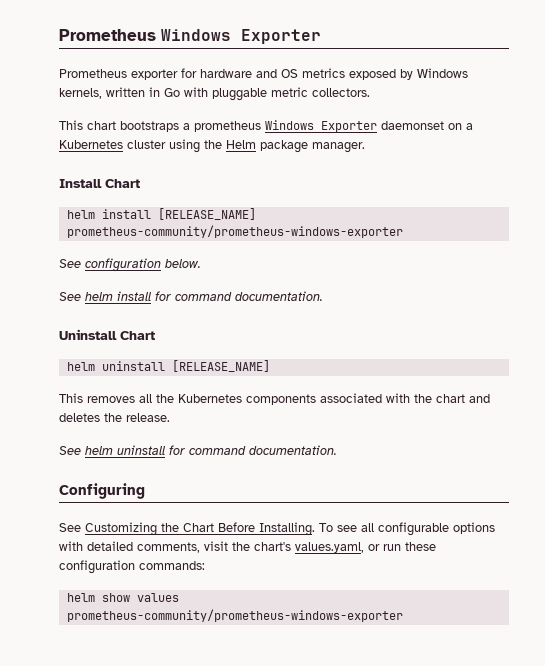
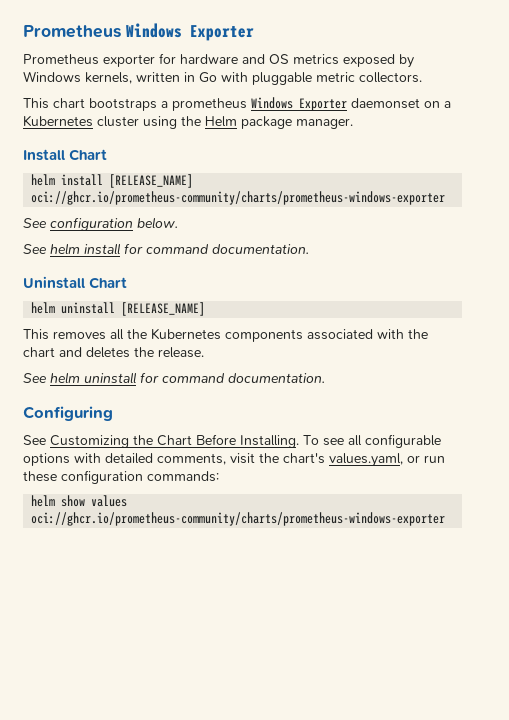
[66,225,403,238] prometheus-community/prometheus-windows-exporter -> [31,191,446,205] oci://ghcr.io/prometheus-community/charts/prometheus-windows-exporter
[66,609,403,622] prometheus-community/prometheus-windows-exporter -> [31,512,446,526] oci://ghcr.io/prometheus-community/charts/prometheus-windows-exporter

